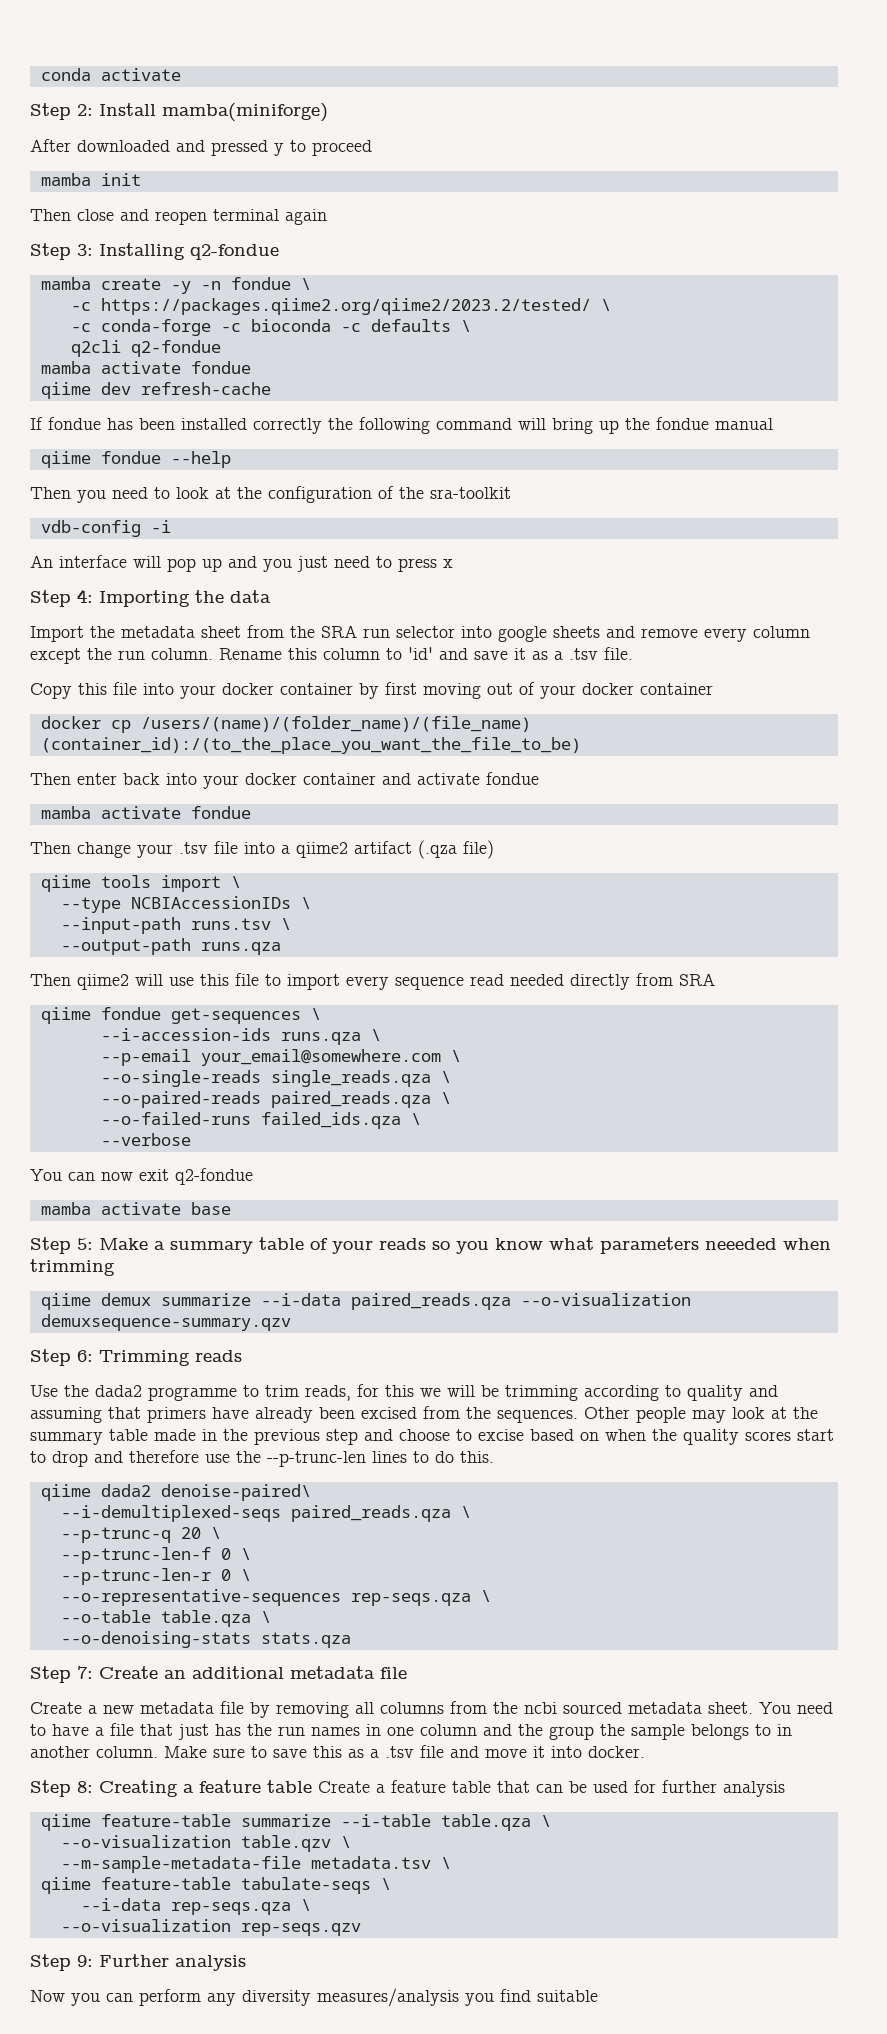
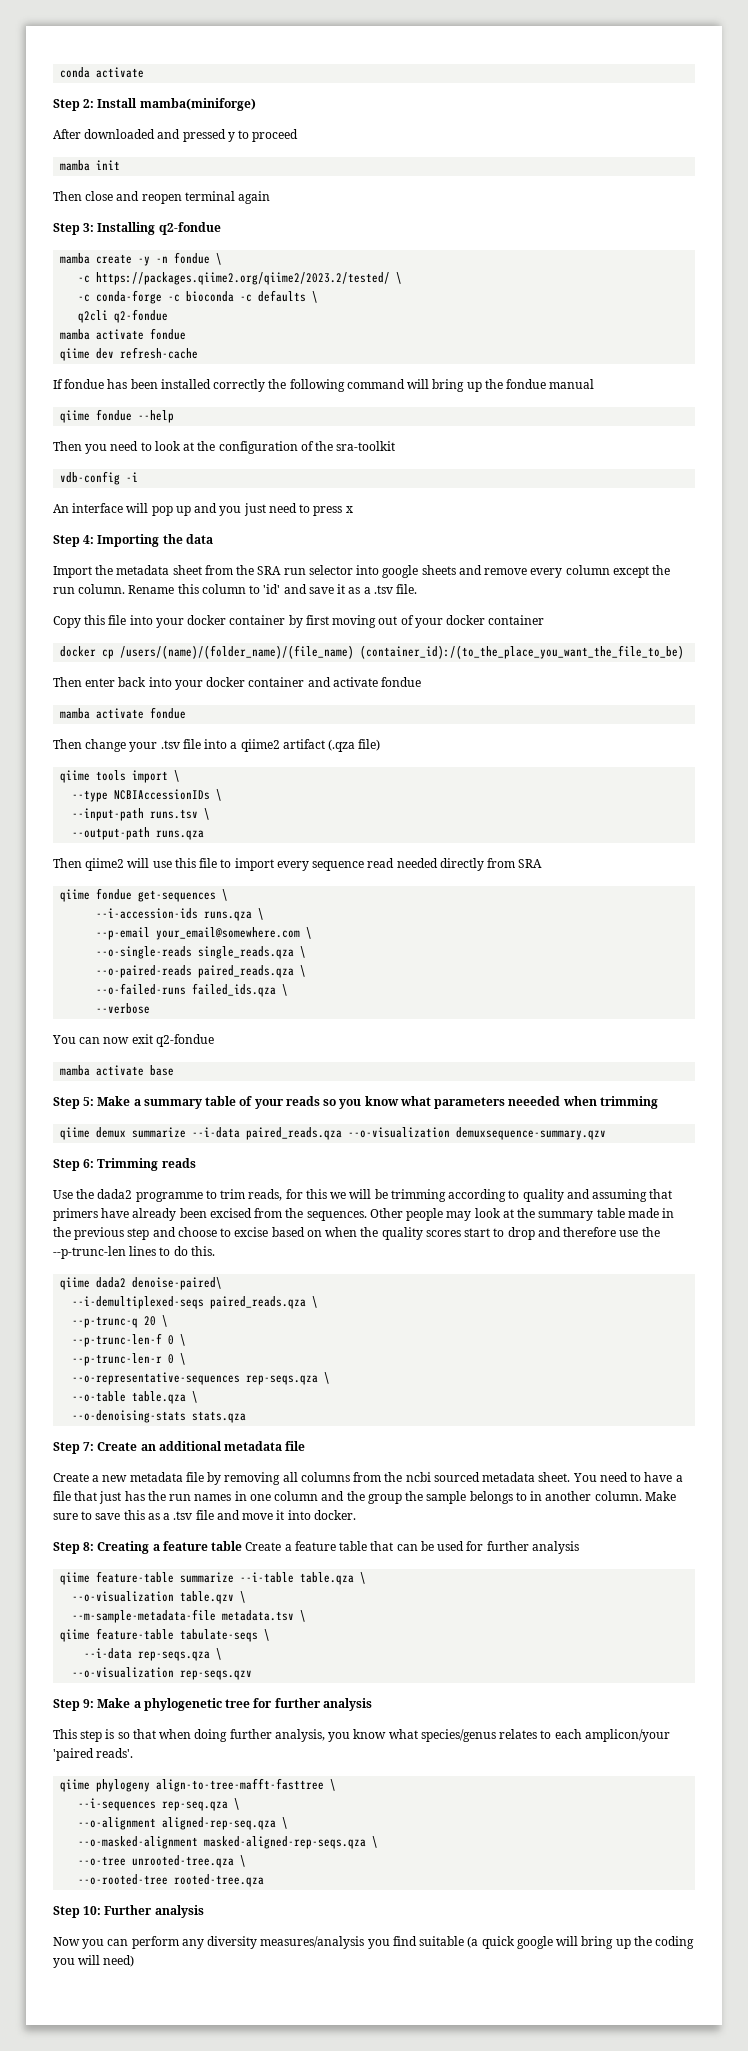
(93, 1961) none -> [97,1698,372,1711] [53,1729,670,1742] [53,1748,134,1761] [60,1778,337,1792] [78,1798,241,1811] [78,1817,289,1830] [78,1836,379,1849] [78,1855,247,1868] [78,1874,265,1887] [53,1906,102,1918] Make a phylogenetic tree for further analysis // This step is so that when doing further analysis, you know what species/genus relates to each amplicon/your 'paired reads'. // qiime phylogeny align-to-tree-mafft-fasttree \ // --i-sequences rep-seq.qza \ // --o-alignment aligned-rep-seq.qza \ // --o-masked-alignment masked-aligned-rep-seqs.qza \ // --o-tree unrooted-tree.qza \ // --o-rooted-tree rooted-tree.qza // Step 10:
(598, 1996) none -> [467,1936,695,1949] [53,1955,135,1968] (a quick google will bring up the coding you will need)

